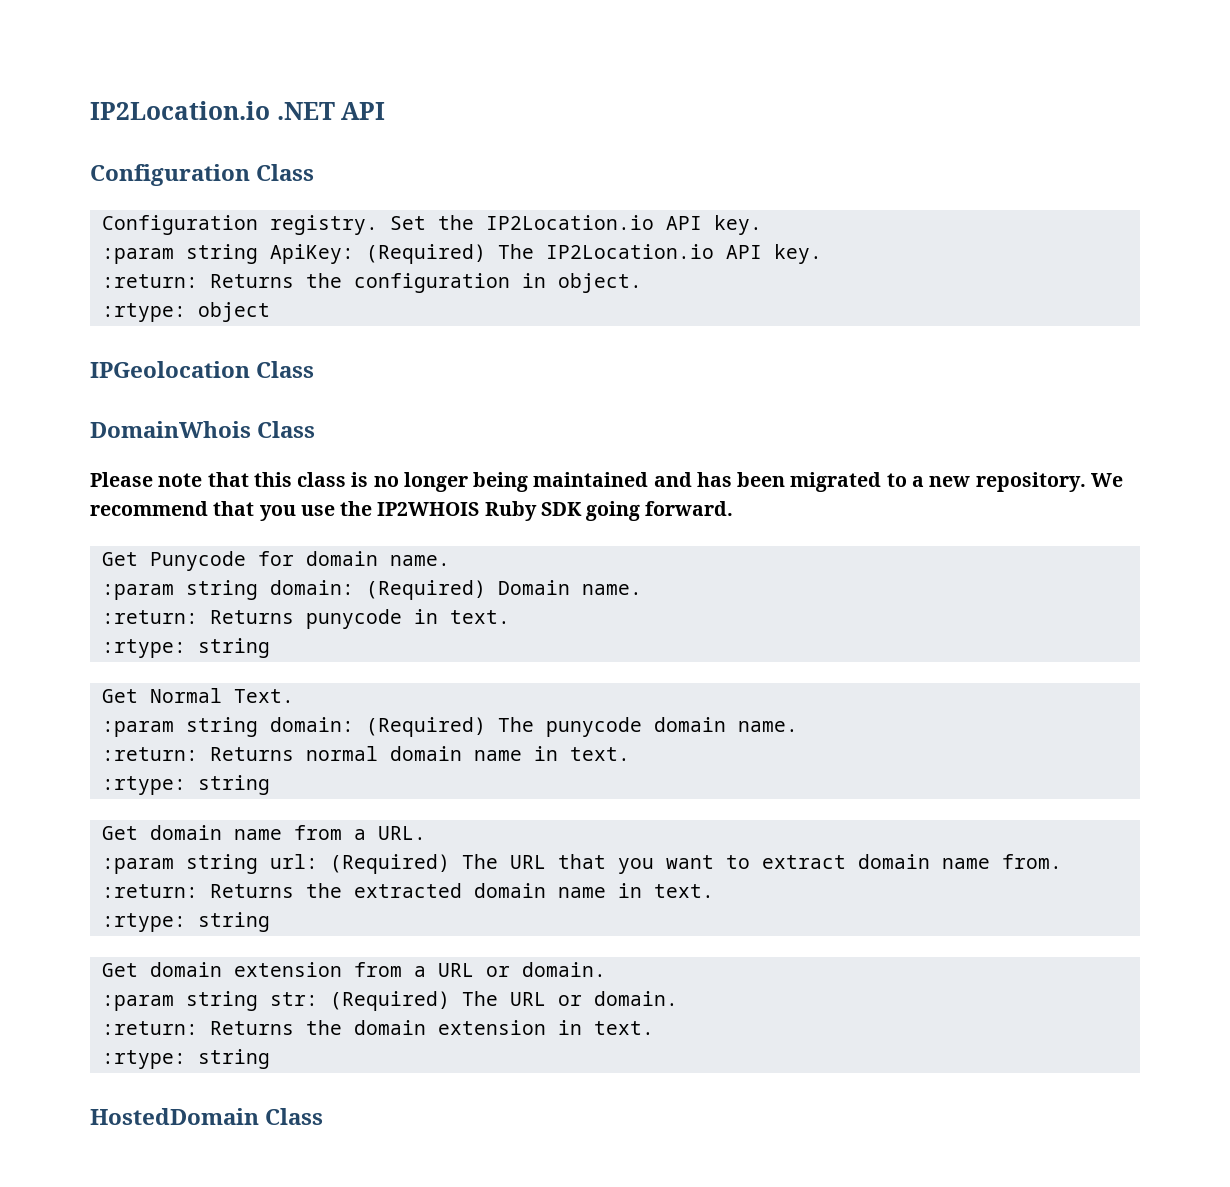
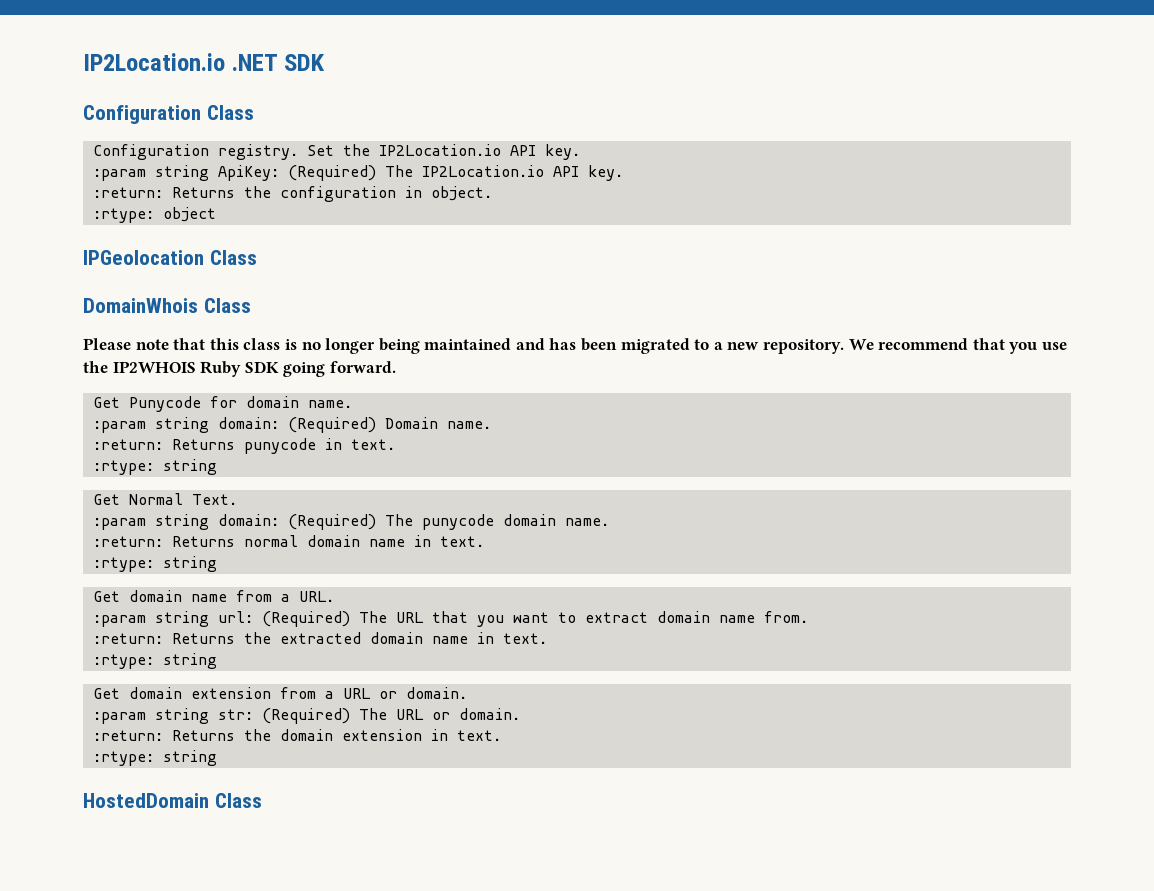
[341,102,386,120] API -> [284,54,326,71] SDK

